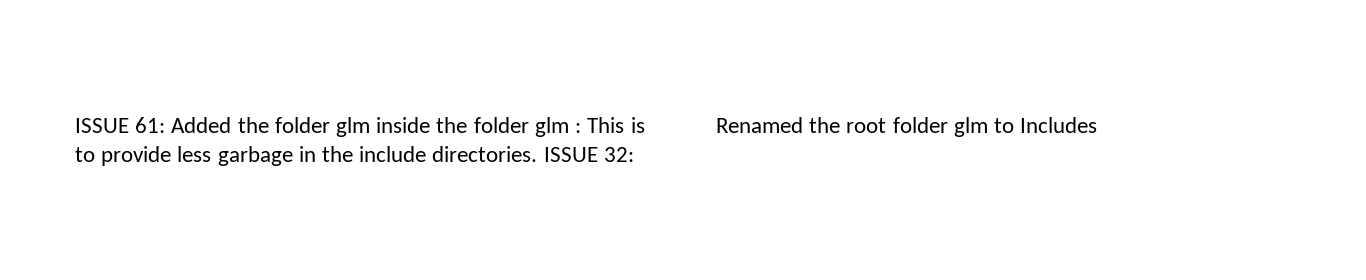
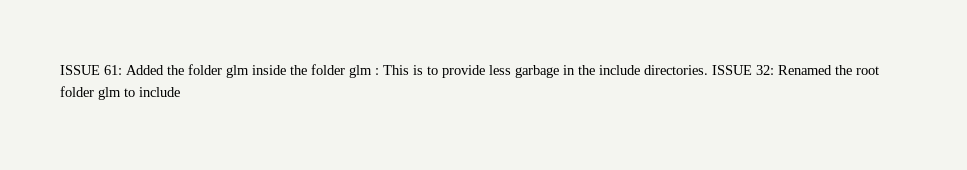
[1020,117,1098,133] Includes -> [139,87,180,97] include

